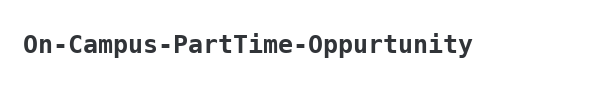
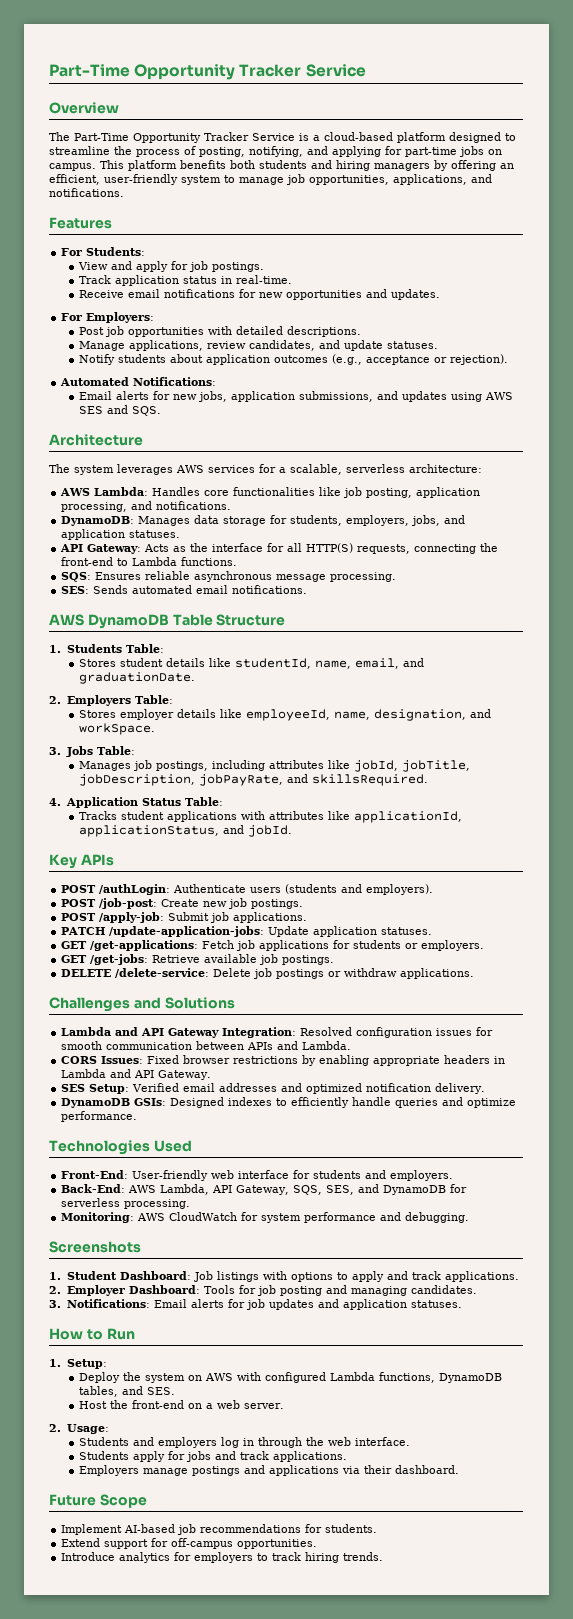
[23,33,473,58] On-Campus-PartTime-Oppurtunity -> [49,64,366,80] [49,102,119,114] [49,132,516,143] [49,146,502,157] [49,160,514,171] [49,174,492,185] [49,188,124,197] [49,217,112,229] [61,247,146,256] [78,261,265,272] [79,275,293,286] [79,289,441,300] [61,312,155,323] [79,326,362,337] [79,340,439,351] [79,354,509,365] [60,377,217,386] [79,391,514,402] [79,405,162,416] [49,434,143,446] [49,464,482,475] [60,487,481,498] [61,501,232,512] [61,515,466,526] [61,529,181,540] [60,543,499,554] [61,557,238,566] [61,571,397,582] [61,585,308,594] [49,614,286,629] [49,644,165,653] [79,658,425,669] [79,672,196,684] [49,695,174,706] [79,709,492,721] [79,723,156,735] [49,746,136,757] [79,760,471,772] [79,774,429,786] [49,797,224,808] [79,811,463,823] [79,825,293,837] [49,854,114,869] [61,884,434,895] [61,898,304,909] [61,912,308,923] [61,926,433,937] [61,940,485,951] [61,954,335,965] [61,968,475,979] [49,997,235,1012] [61,1027,494,1038] [61,1041,352,1050] [61,1055,506,1066] [61,1069,212,1080] [61,1083,486,1094] [61,1097,517,1108] [61,1111,138,1122] [49,1140,192,1155] [61,1170,454,1181] [61,1184,468,1195] [61,1198,191,1209] [61,1212,470,1223] [49,1241,141,1253] [49,1271,520,1282] [49,1285,478,1296] [49,1299,463,1310] [49,1328,135,1340] [49,1359,108,1369] [79,1372,503,1383] [79,1386,176,1397] [79,1400,285,1409] [49,1424,110,1434] [79,1437,411,1448] [79,1451,348,1462] [79,1465,460,1476] [49,1494,147,1508] [61,1524,378,1535] [61,1538,318,1549] [61,1552,384,1563] Part-Time Opportunity Tracker Service // Overview // The Part-Time Opportunity Tracker Service is a cloud-based platform designed to streamline the process of posting, notifying, and applying for part-time jobs on campus. This platform benefits both students and hiring managers by offering an efficient, user-friendly system to manage job opportunities, applications, and notifications. // Features // For Students: // View and apply for job postings. // Track application status in real-time. // Receive email notifications for new opportunities and updates. // For Employers: // Post job opportunities with detailed descriptions. // Manage applications, review candidates, and update statuses. // Notify students about application outcomes (e.g., acceptance or rejection). // Automated Notifications: // Email alerts for new jobs, application submissions, and updates using AWS SES and SQS. // Architecture // The system leverages AWS services for a scalable, serverless architecture: // AWS Lambda: Handles core functionalities like job posting, application processing, and notifications. // DynamoDB: Manages data storage for students, employers, jobs, and application statuses. // API Gateway: Acts as the interface for all HTTP(S) requests, connecting the front-end to Lambda functions. // SQS: Ensures reliable asynchronous message processing. // SES: Sends automated email notifications. // AWS DynamoDB Table Structure // 1. Students Table: // Stores student details like studentId, name, email, and graduationDate. // 2. Employers Table: // Stores employer details like employeeId, name, designation, and workSpace. // 3. Jobs Table: // Manages job postings, including attributes like jobId, jobTitle, jobDescription, jobPayRate, and skillsRequired. // 4. Application Status Table: // Tracks student applications with attributes like applicationId, applicationStatus, and jobId. // Key APIs // POST /authLogin: Authenticate users (students and employers). // POST /job-post: Create new job postings. // POST /apply-job: Submit job applications. // PATCH /update-application-jobs: Update application statuses. // GET /get-applications: Fetch job applications for students or employers. // GET /get-jobs: Retrieve available job postings. // DELETE /delete-service: Delete job postings or withdraw applications. // Challenges and Solutions // Lambda and API Gateway Integration: Resolved configuration issues for smooth communication between APIs and Lambda. // CORS Issues: Fixed browser restrictions by enabling appropriate headers in Lambda and API Gateway. // SES Setup: Verified email addresses and optimized notification delivery. // DynamoDB GSIs: Designed indexes to efficiently handle queries and optimize performance. // Technologies Used // Front-End: User-friendly web interface for students and employers. // Back-End: AWS Lambda, API Gateway, SQS, SES, and DynamoDB for serverless processing. // Monitoring: AWS CloudWatch for system performance and debugging. // Screenshots // 1. Student Dashboard: Job listings with options to apply and track applications. // 2. Employer Dashboard: Tools for job posting and managing candidates. // 3. Notifications: Email alerts for job updates and application statuses. // How to Run // 1. Setup: // Deploy the system on AWS with configured Lambda functions, DynamoDB tables, and SES. // Host the front-end on a web server. // 2. Usage: // Students and employers log in through the web interface. // Students apply for jobs and track applications. // Employers manage postings and applications via their dashboard. // Future Scope // Implement AI-based job recommendations for students. // Extend support for off-campus opportunities. // Introduce analytics for employers to track hiring trends.

